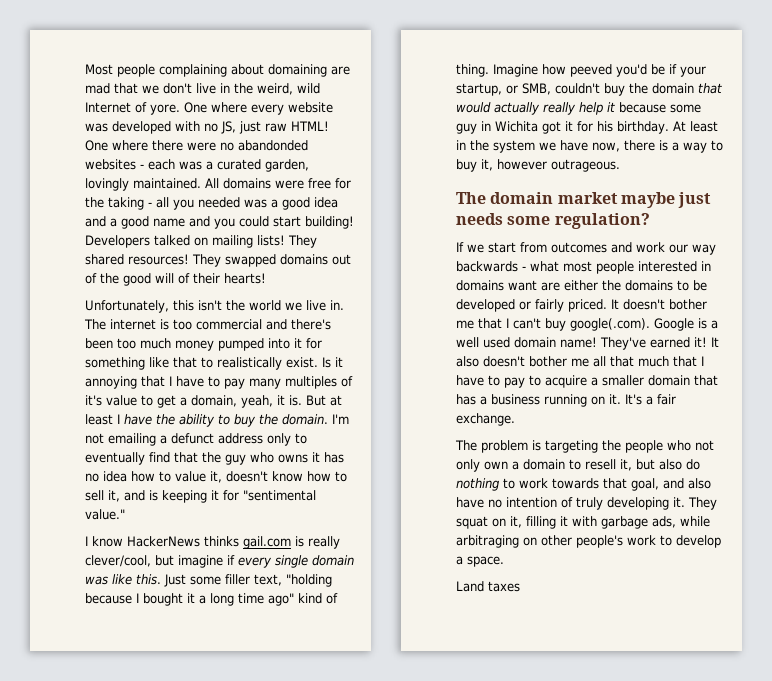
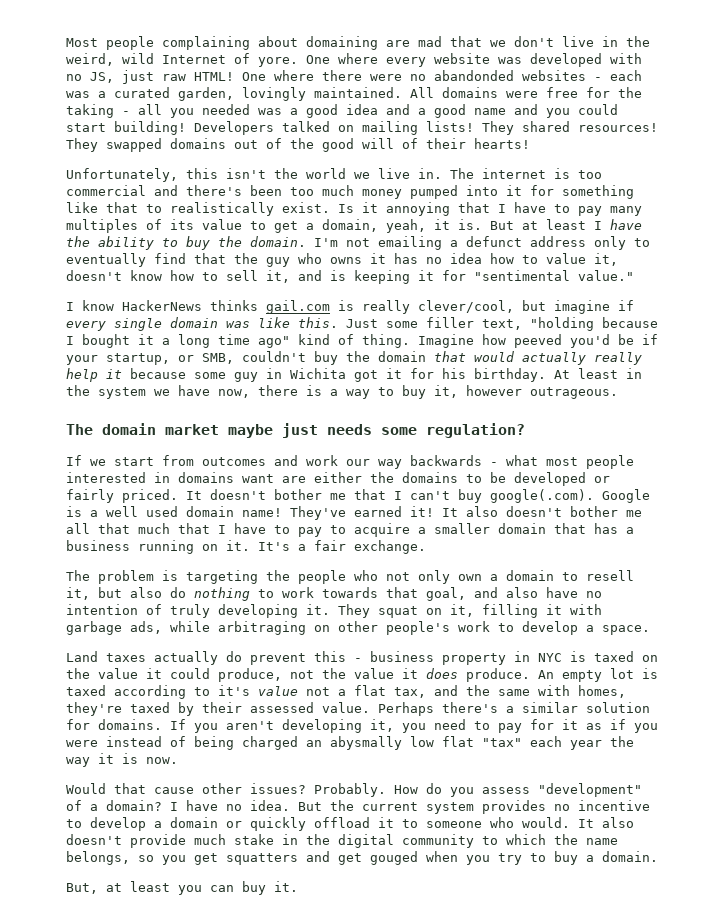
[85,395,102,406] it's -> [170,219,194,230] its
(520, 586) none -> [154,651,658,665] [66,668,658,682] [66,685,626,699] [66,702,650,716] [66,719,658,733] [66,736,634,750] [66,753,178,767] [66,783,642,797] [66,800,650,814] [66,817,634,831] [66,834,618,848] [66,851,658,865] [66,881,298,895] actually do prevent this - business property in NYC is taxed on the value it could produce, not the value it does produce. An empty lot is taxed according to it's value not a flat tax, and the same with homes, they're taxed by their assessed value. Perhaps there's a similar solution for domains. If you aren't developing it, you need to pay for it as if you were instead of being charged an abysmally low flat "tax" each year the way it is now. // Would that cause other issues? Probably. How do you assess "development" of a domain? I have no idea. But the current system provides no incentive to develop a domain or quickly offload it to someone who would. It also doesn't provide much stake in the digital community to which the name belongs, so you get squatters and get gouged when you try to buy a domain. // But, at least you can buy it.

